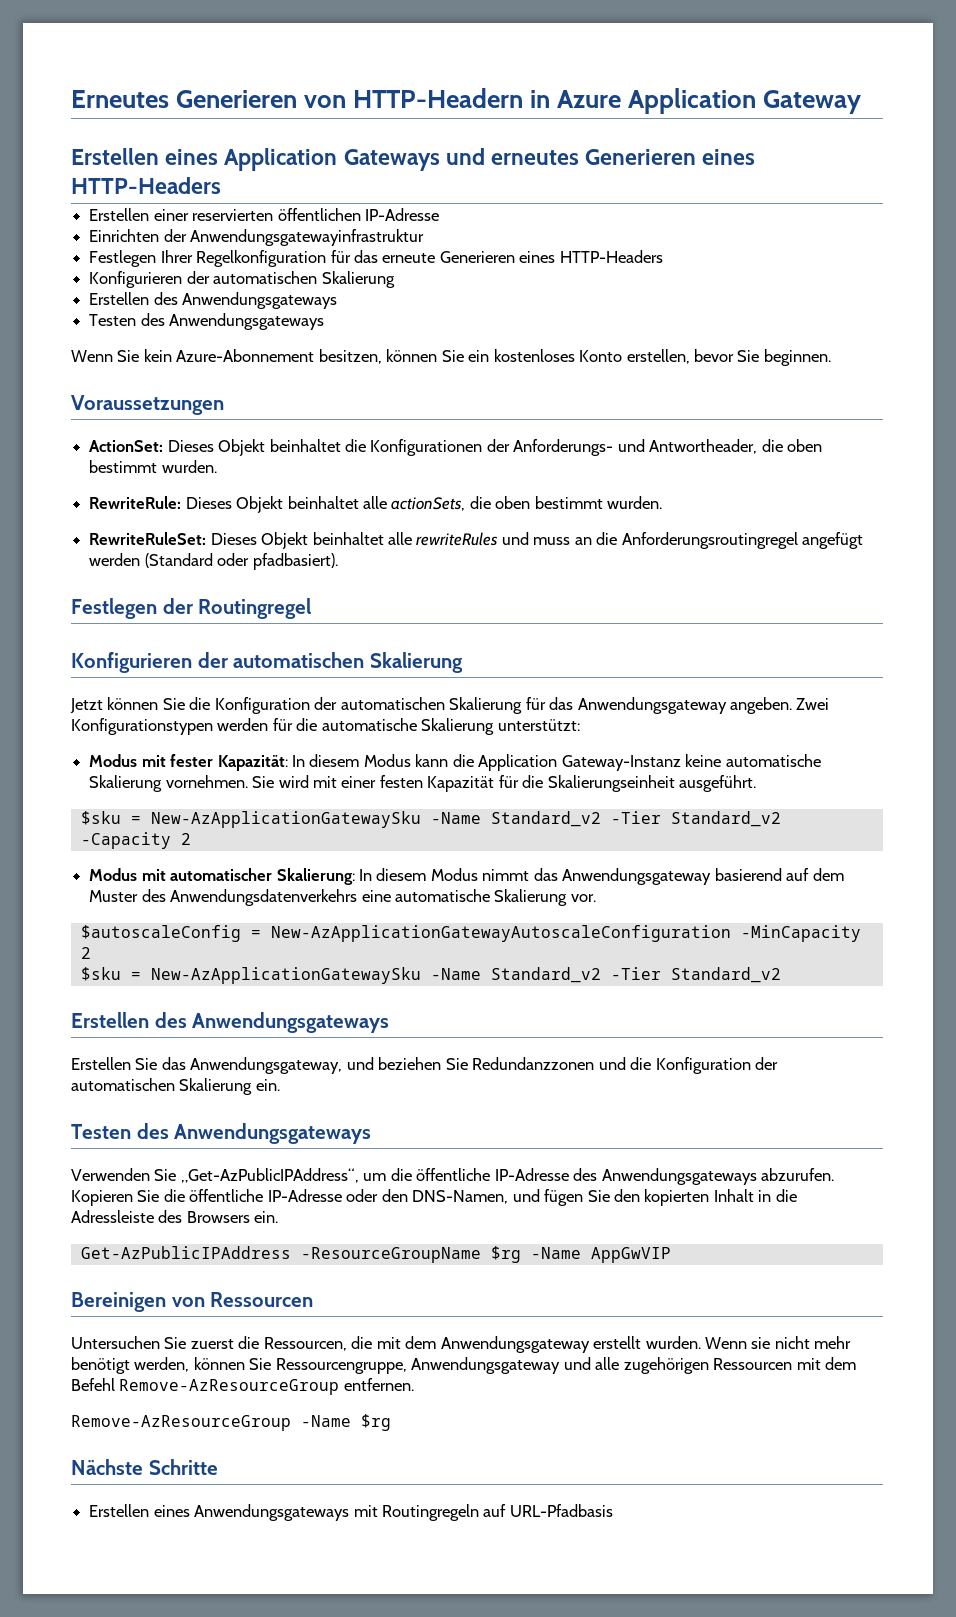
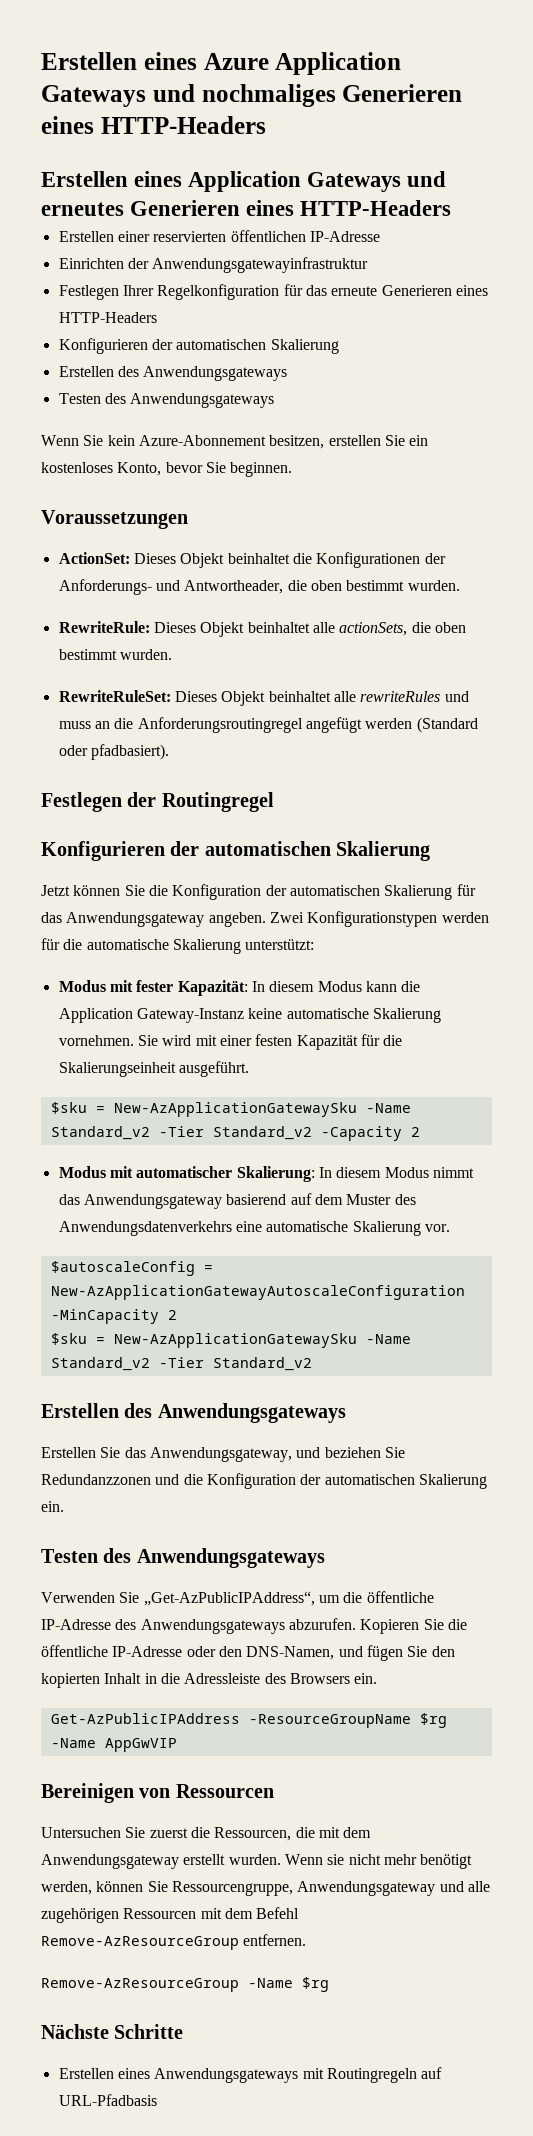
[71,88,862,114] Erneutes Generieren von HTTP-Headern in Azure Application Gateway -> [41,52,402,75] [41,84,463,107] [41,116,266,134] Erstellen eines Azure Application Gateways und nochmaliges Generieren eines HTTP-Headers
[386,349,438,362] können -> [328,435,381,446] erstellen
[579,349,690,364] Konto erstellen, -> [117,462,162,476] Konto,

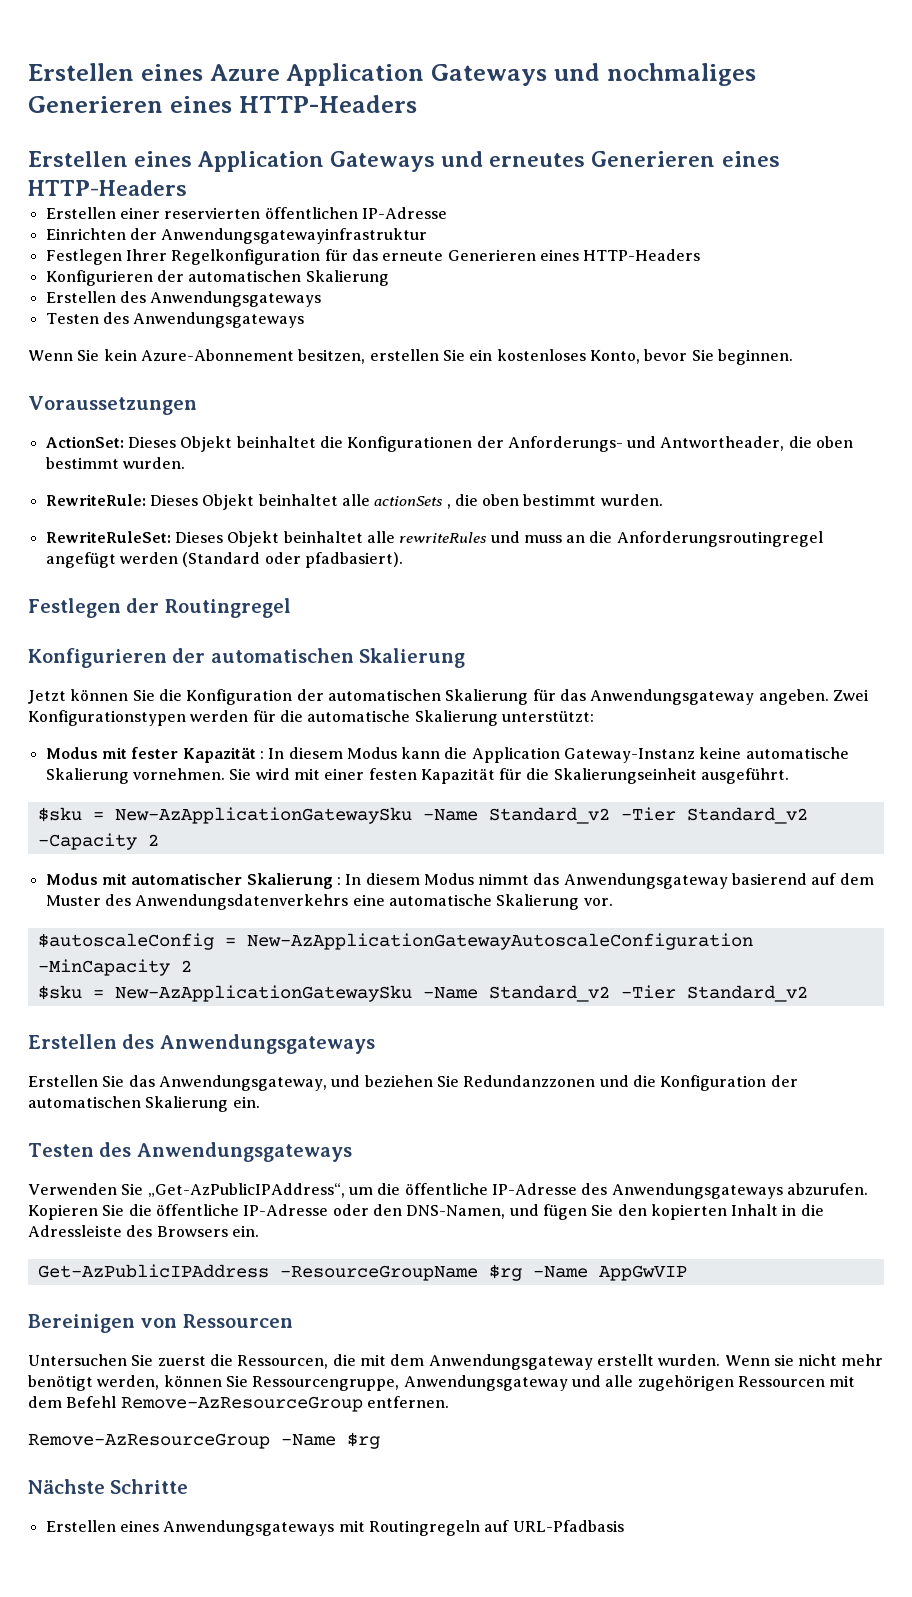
[339,622,408,636] actionSets, -> [374,496,451,509] actionSets ,
[177,980,248,996] Kapazität: -> [182,747,264,763] Kapazität :
[236,1166,315,1182] Skalierung: -> [246,873,341,889] Skalierung :

